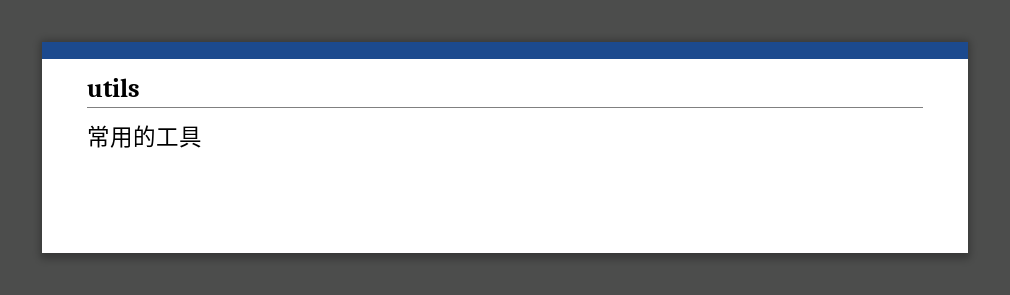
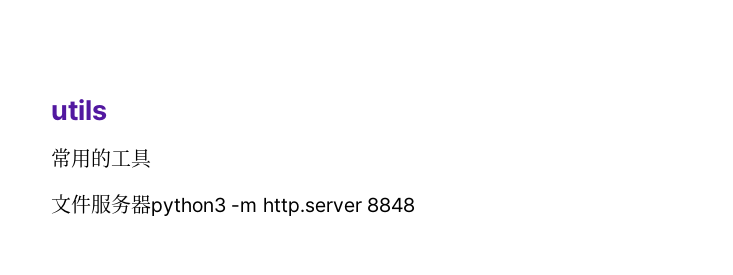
(202, 137) none -> [51,194,416,216] // 文件服务器python3 -m http.server 8848

